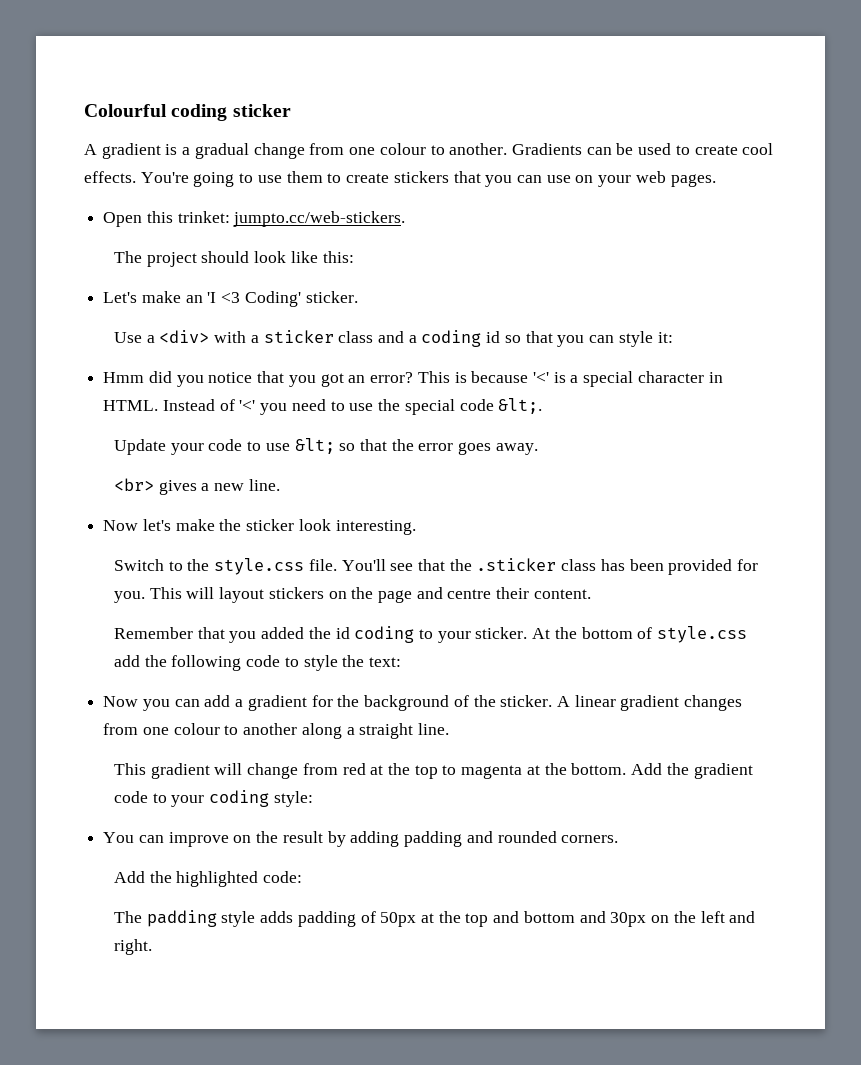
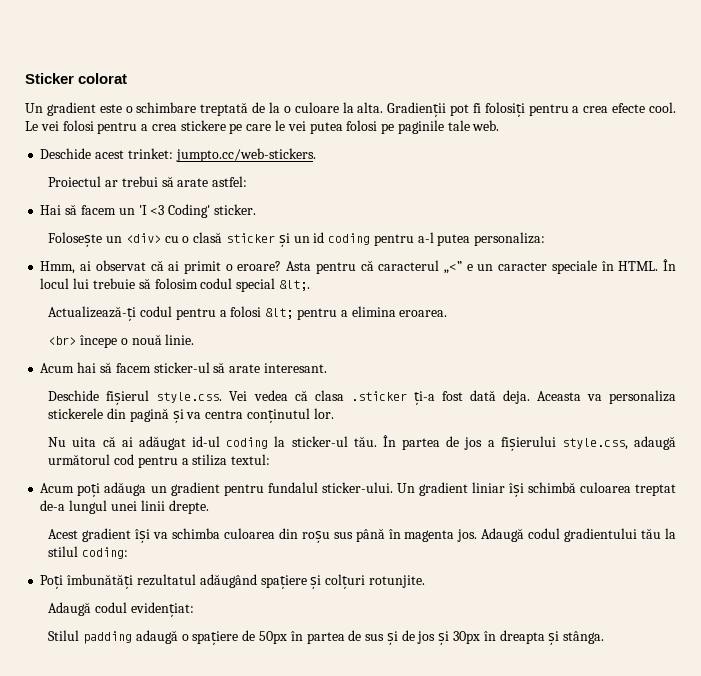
[84,104,291,121] [84,143,774,159] [84,171,716,187] [103,211,406,227] [113,251,354,267] [103,291,358,307] [113,330,673,347] [103,371,723,387] [103,398,543,415] [113,438,538,455] [113,478,280,495] [103,519,416,535] [113,558,759,575] [113,587,591,603] [113,626,748,643] [113,655,402,671] [103,695,743,711] [103,723,450,739] [113,763,753,779] [113,790,313,807] [103,831,619,847] [113,871,303,887] [113,910,756,927] [113,939,152,955] Colourful coding sticker // A gradient is a gradual change from one colour to another. Gradients can be used to create cool effects. You're going to use them to create stickers that you can use on your web pages. // Open this trinket: jumpto.cc/web-stickers. // The project should look like this: // Let's make an 'I <3 Coding' sticker. // Use a <div> with a sticker class and a coding id so that you can style it: // Hmm did you notice that you got an error? This is because '<' is a special character in HTML. Instead of '<' you need to use the special code &lt;. // Update your code to use &lt; so that the error goes away. // <br> gives a new line. // Now let's make the sticker look interesting. // Switch to the style.css file. You'll see that the .sticker class has been provided for you. This will layout stickers on the page and centre their content. // Remember that you added the id coding to your sticker. At the bottom of style.css add the following code to style the text: // Now you can add a gradient for the background of the sticker. A linear gradient changes from one colour to another along a straight line. // This gradient will change from red at the top to magenta at the bottom. Add the gradient code to your coding style: // You can improve on the result by adding padding and rounded corners. // Add the highlighted code: // The padding style adds padding of 50px at the top and bottom and 30px on the left and right. -> [25,73,128,84] [25,102,677,117] [25,120,500,134] [40,148,316,162] [48,176,248,187] [40,204,256,218] [48,232,546,247] [40,259,676,274] [40,278,310,292] [48,306,448,321] [48,334,195,348] [40,362,327,373] [48,390,676,405] [48,408,334,423] [48,435,676,451] [48,454,271,468] [40,482,676,497] [40,500,209,514] [48,528,677,543] [48,546,129,559] [40,574,425,589] [48,602,194,617] [48,630,605,645] Sticker colorat // Un gradient este o schimbare treptată de la o culoare la alta. Gradienții pot fi folosiți pentru a crea efecte cool. Le vei folosi pentru a crea stickere pe care le vei putea folosi pe paginile tale web. // Deschide acest trinket: jumpto.cc/web-stickers. // Proiectul ar trebui să arate astfel: // Hai să facem un 'I <3 Coding' sticker. // Folosește un <div> cu o clasă sticker și un id coding pentru a-l putea personaliza: // Hmm, ai observat că ai primit o eroare? Asta pentru că caracterul „<” e un caracter speciale în HTML. În locul lui trebuie să folosim codul special &lt;. // Actualizează-ți codul pentru a folosi &lt; pentru a elimina eroarea. // <br> începe o nouă linie. // Acum hai să facem sticker-ul să arate interesant. // Deschide fișierul style.css. Vei vedea că clasa .sticker ți-a fost dată deja. Aceasta va personaliza stickerele din pagină și va centra conținutul lor. // Nu uita că ai adăugat id-ul coding la sticker-ul tău. În partea de jos a fișierului style.css, adaugă următorul cod pentru a stiliza textul: // Acum poți adăuga un gradient pentru fundalul sticker-ului. Un gradient liniar își schimbă culoarea treptat de-a lungul unei linii drepte. // Acest gradient își va schimba culoarea din roșu sus până în magenta jos. Adaugă codul gradientului tău la stilul coding: // Poți îmbunătăți rezultatul adăugând spațiere și colțuri rotunjite. // Adaugă codul evidențiat: // Stilul padding adaugă o spațiere de 50px în partea de sus și de jos și 30px în dreapta și stânga.

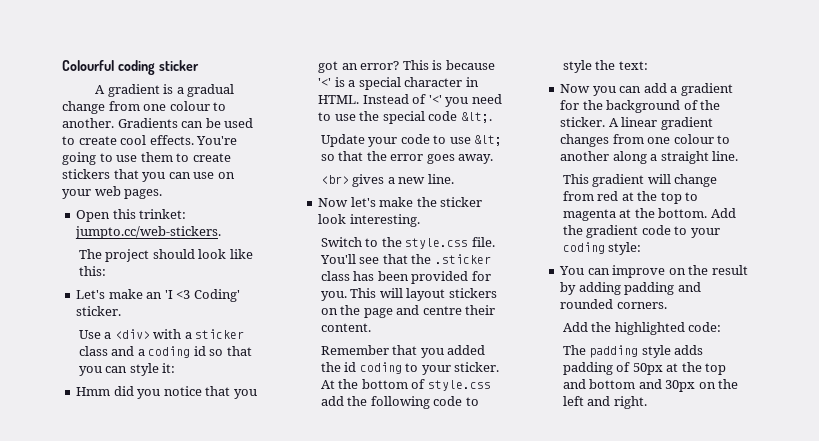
[25,73,128,84] [25,102,677,117] [25,120,500,134] [40,148,316,162] [48,176,248,187] [40,204,256,218] [48,232,546,247] [40,259,676,274] [40,278,310,292] [48,306,448,321] [48,334,195,348] [40,362,327,373] [48,390,676,405] [48,408,334,423] [48,435,676,451] [48,454,271,468] [40,482,676,497] [40,500,209,514] [48,528,677,543] [48,546,129,559] [40,574,425,589] [48,602,194,617] [48,630,605,645] Sticker colorat // Un gradient este o schimbare treptată de la o culoare la alta. Gradienții pot fi folosiți pentru a crea efecte cool. Le vei folosi pentru a crea stickere pe care le vei putea folosi pe paginile tale web. // Deschide acest trinket: jumpto.cc/web-stickers. // Proiectul ar trebui să arate astfel: // Hai să facem un 'I <3 Coding' sticker. // Folosește un <div> cu o clasă sticker și un id coding pentru a-l putea personaliza: // Hmm, ai observat că ai primit o eroare? Asta pentru că caracterul „<” e un caracter speciale în HTML. În locul lui trebuie să folosim codul special &lt;. // Actualizează-ți codul pentru a folosi &lt; pentru a elimina eroarea. // <br> începe o nouă linie. // Acum hai să facem sticker-ul să arate interesant. // Deschide fișierul style.css. Vei vedea că clasa .sticker ți-a fost dată deja. Aceasta va personaliza stickerele din pagină și va centra conținutul lor. // Nu uita că ai adăugat id-ul coding la sticker-ul tău. În partea de jos a fișierului style.css, adaugă următorul cod pentru a stiliza textul: // Acum poți adăuga un gradient pentru fundalul sticker-ului. Un gradient liniar își schimbă culoarea treptat de-a lungul unei linii drepte. // Acest gradient își va schimba culoarea din roșu sus până în magenta jos. Adaugă codul gradientului tău la stilul coding: // Poți îmbunătăți rezultatul adăugând spațiere și colțuri rotunjite. // Adaugă codul evidențiat: // Stilul padding adaugă o spațiere de 50px în partea de sus și de jos și 30px în dreapta și stânga. -> [62,60,199,75] [94,84,235,97] [62,101,227,114] [62,118,254,128] [62,135,238,145] [62,152,231,165] [62,169,235,182] [62,186,163,199] [76,209,187,222] [75,226,222,239] [78,249,253,262] [78,266,106,276] [76,289,240,302] [76,306,122,316] [78,329,245,339] [78,346,252,358] [78,363,176,376] [76,386,257,399] [318,60,495,73] [318,77,479,90] [318,94,502,107] [318,111,492,124] [320,134,503,147] [320,151,494,164] [320,174,454,187] [318,197,483,207] [318,214,420,227] [320,237,495,249] [319,254,491,264] [320,271,491,284] [320,288,497,301] [320,305,496,318] [320,323,371,332] [320,345,486,358] [320,362,500,375] [320,379,491,391] [320,396,479,409] [562,60,648,73] [560,83,733,96] [560,100,721,113] [560,117,713,130] [560,134,731,147] [560,151,739,164] [562,174,718,187] [562,191,699,204] [562,208,736,221] [562,225,720,238] [562,242,642,255] [559,265,748,278] [560,282,701,295] [560,299,667,309] [562,322,722,335] [562,345,704,358] [562,362,727,375] [562,379,739,392] [562,396,647,409] Colourful coding sticker // A gradient is a gradual change from one colour to another. Gradients can be used to create cool effects. You're going to use them to create stickers that you can use on your web pages. // Open this trinket: jumpto.cc/web-stickers. // The project should look like this: // Let's make an 'I <3 Coding' sticker. // Use a <div> with a sticker class and a coding id so that you can style it: // Hmm did you notice that you got an error? This is because '<' is a special character in HTML. Instead of '<' you need to use the special code &lt;. // Update your code to use &lt; so that the error goes away. // <br> gives a new line. // Now let's make the sticker look interesting. // Switch to the style.css file. You'll see that the .sticker class has been provided for you. This will layout stickers on the page and centre their content. // Remember that you added the id coding to your sticker. At the bottom of style.css add the following code to style the text: // Now you can add a gradient for the background of the sticker. A linear gradient changes from one colour to another along a straight line. // This gradient will change from red at the top to magenta at the bottom. Add the gradient code to your coding style: // You can improve on the result by adding padding and rounded corners. // Add the highlighted code: // The padding style adds padding of 50px at the top and bottom and 30px on the left and right.

